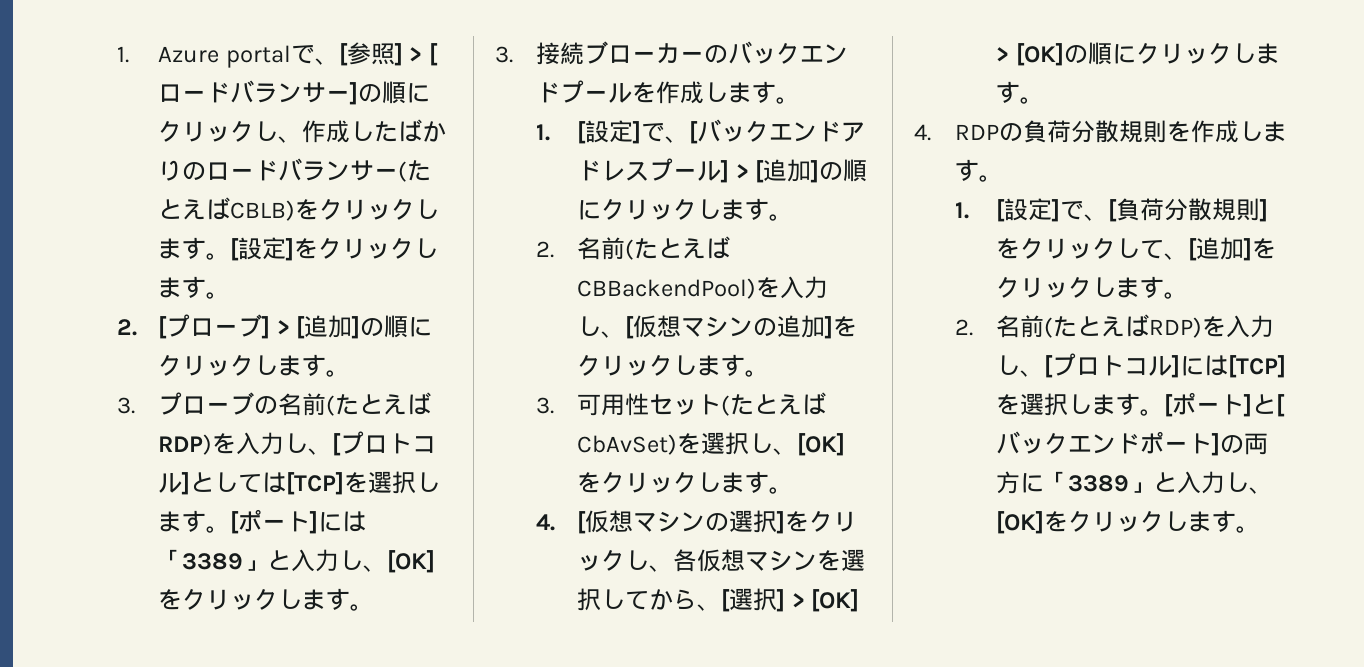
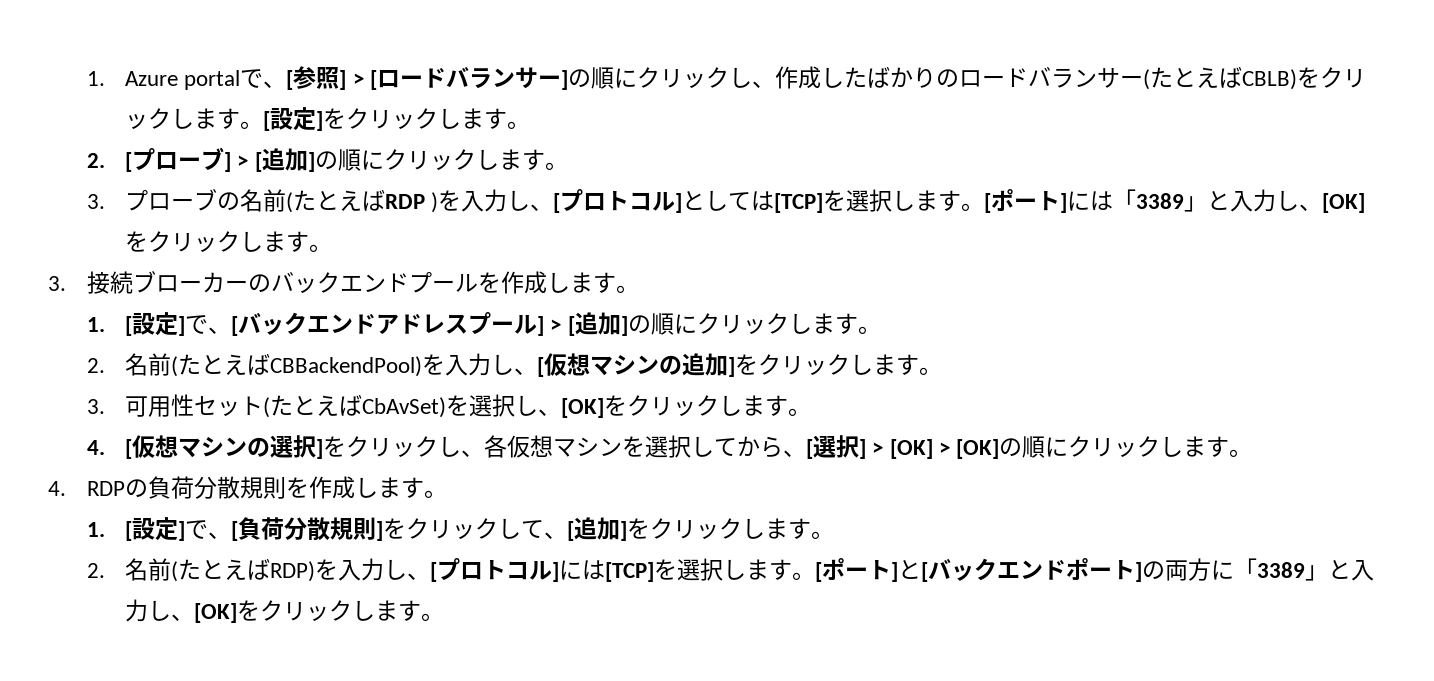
[158,434,213,455] RDP) -> [385,192,439,213] RDP )

